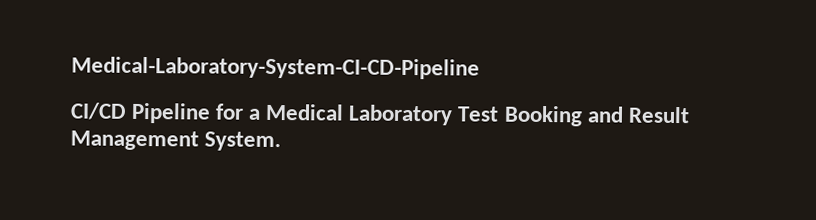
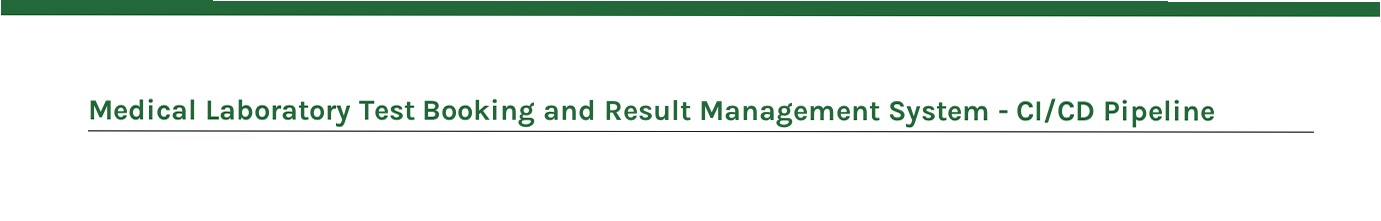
[71,56,480,80] [70,102,262,124] Medical-Laboratory-System-CI-CD-Pipeline // CI/CD Pipeline for a -> (87, 109) none
[204,131,282,152] System. -> [886,98,1217,129] System - CI/CD Pipeline

